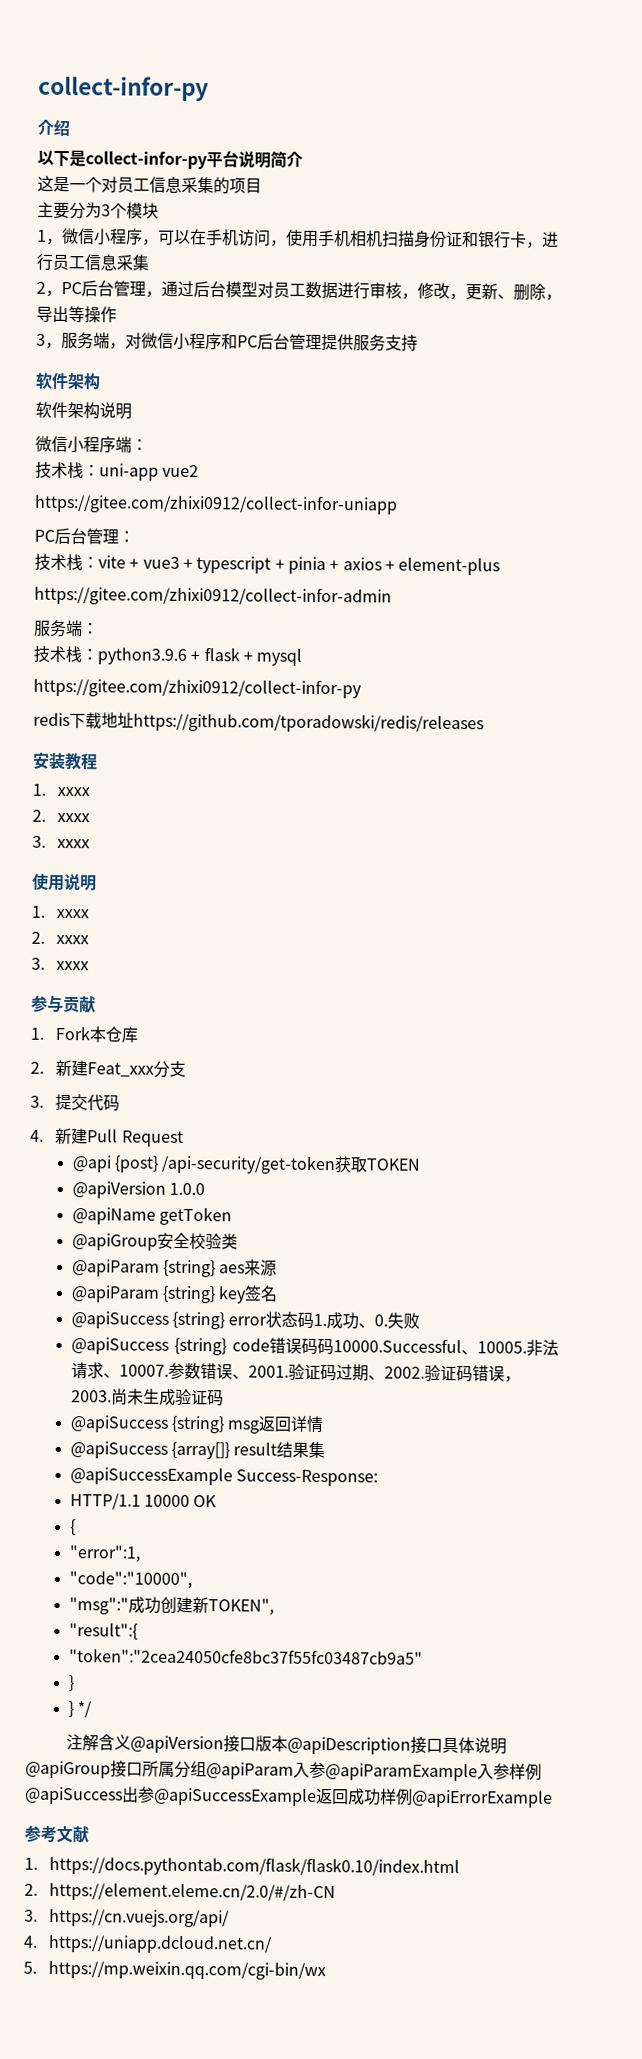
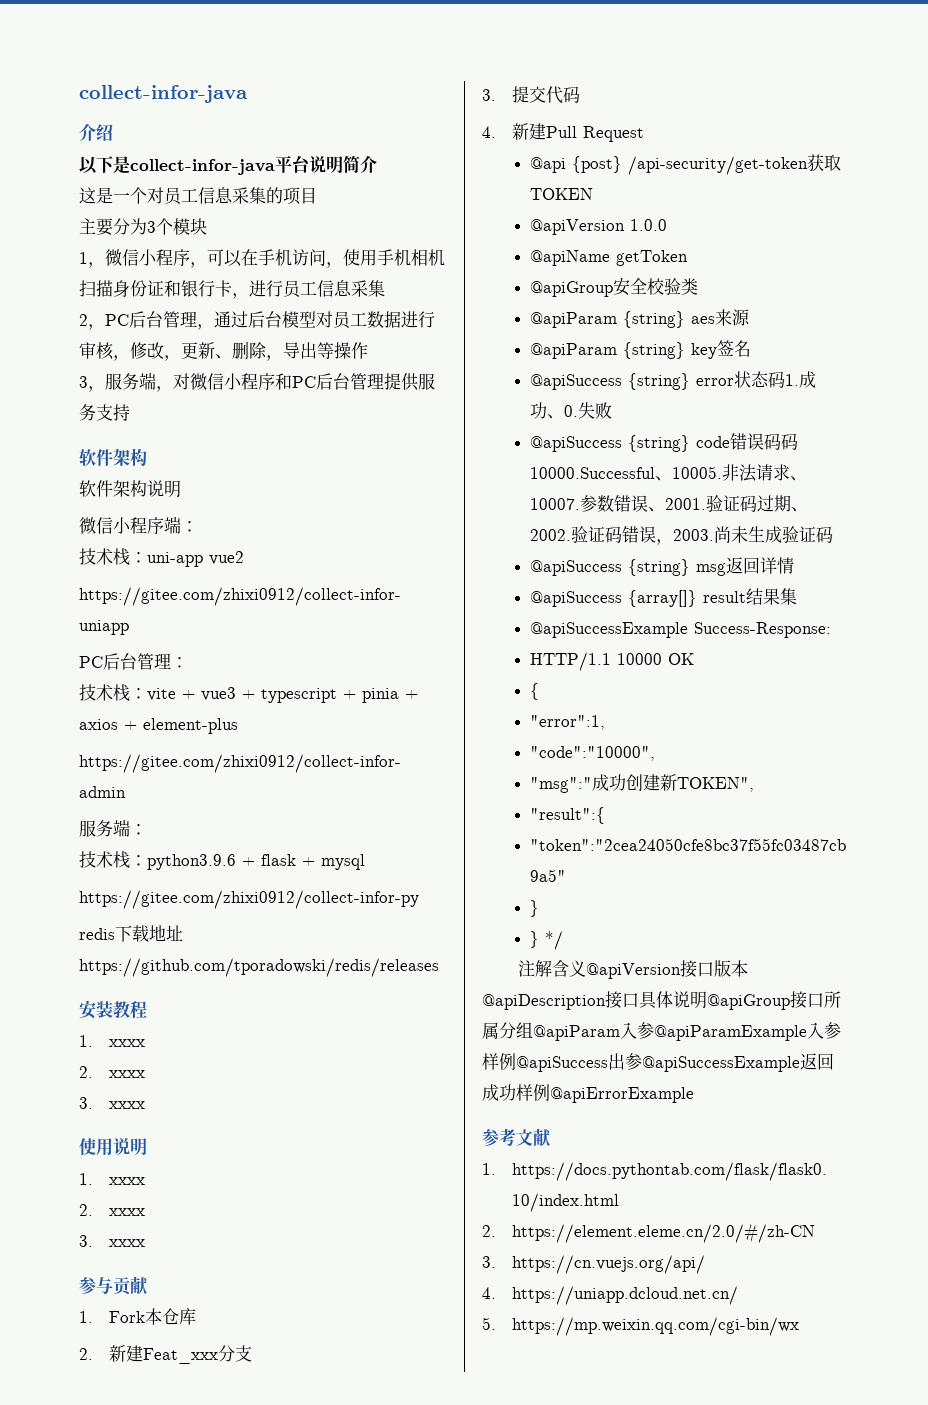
[38,75,209,102] collect-infor-py -> [79,85,248,103] collect-infor-java
[85,151,207,170] collect-infor-py -> [130,159,275,175] collect-infor-java

